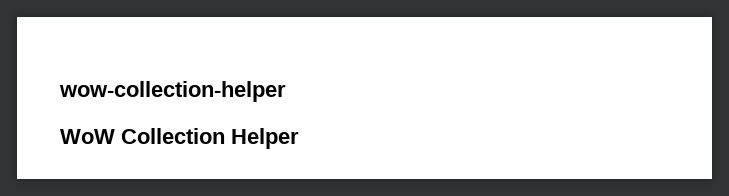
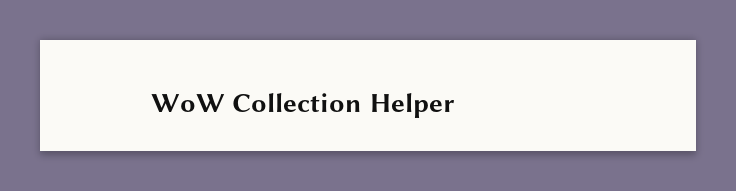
[59,81,286,102] wow-collection-helper // -> (151, 103) none

